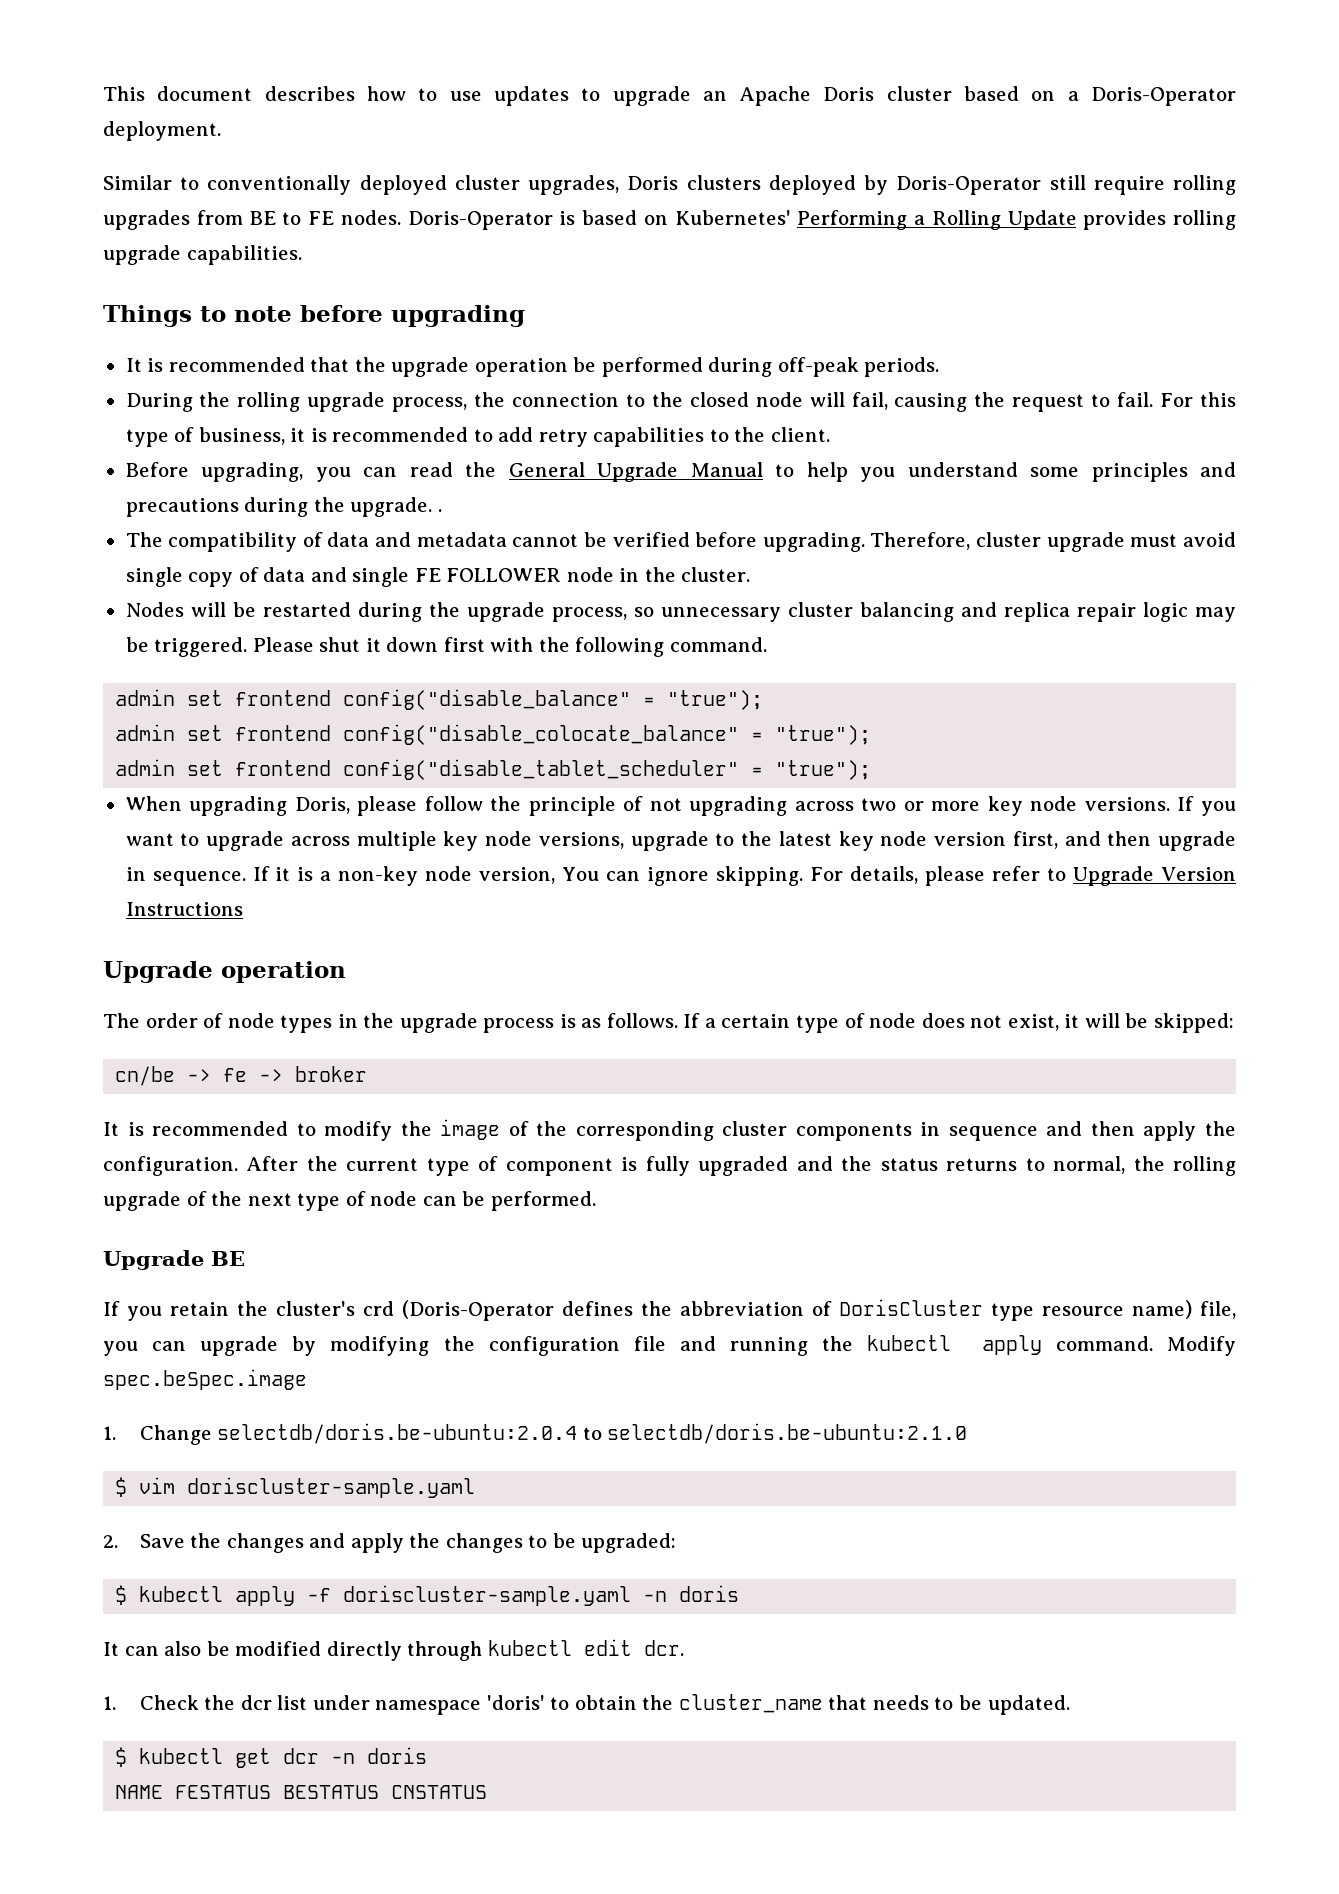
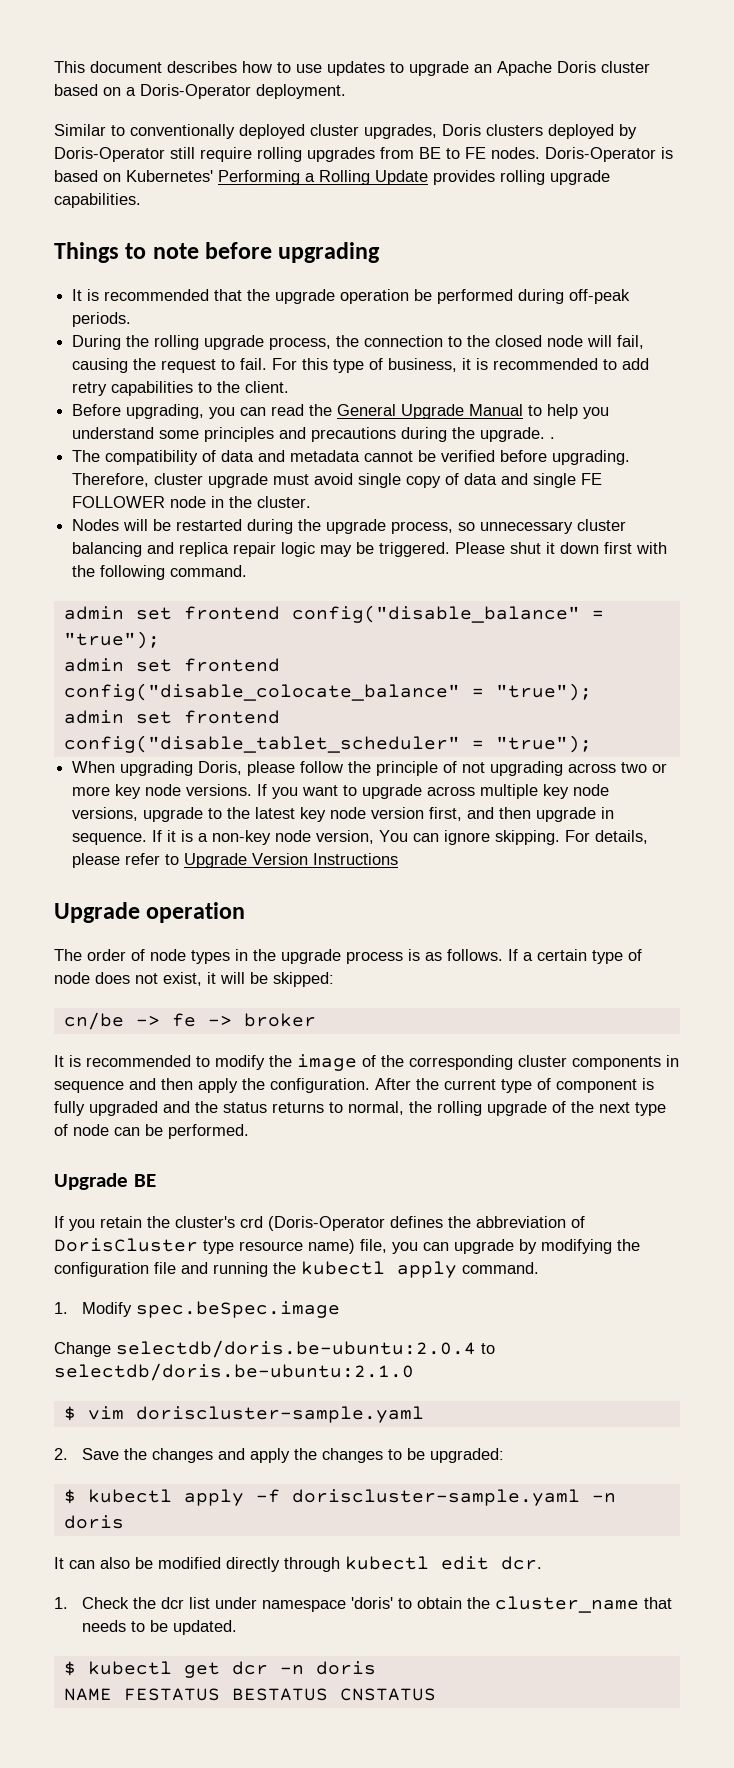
(1153, 1343) none -> [54,1302,68,1314] // 1.
[103,1426,116,1440] 1. -> (341, 1309) none

